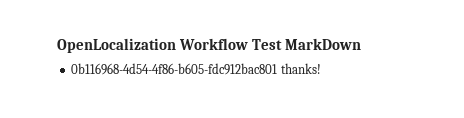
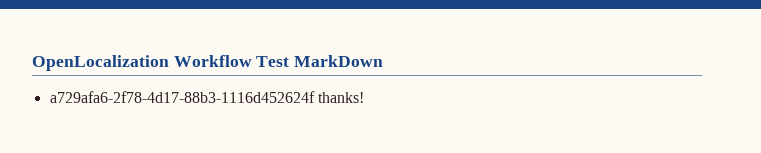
[71,63,278,75] 0b116968-4d54-4f86-b605-fdc912bac801 -> [49,91,315,103] a729afa6-2f78-4d17-88b3-1116d452624f

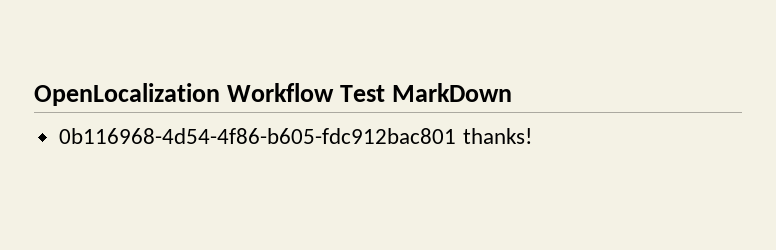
[49,91,315,103] a729afa6-2f78-4d17-88b3-1116d452624f -> [59,128,457,144] 0b116968-4d54-4f86-b605-fdc912bac801

